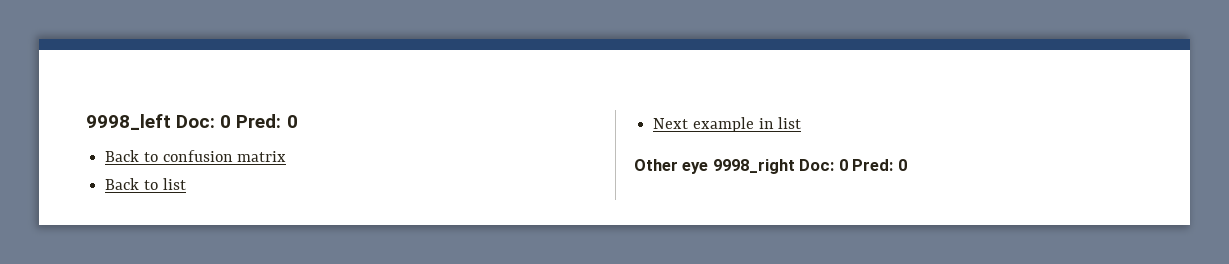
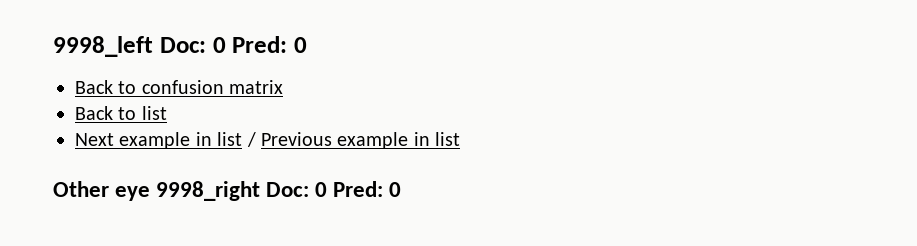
(802, 123) none -> [246,132,461,149] / Previous example in list

